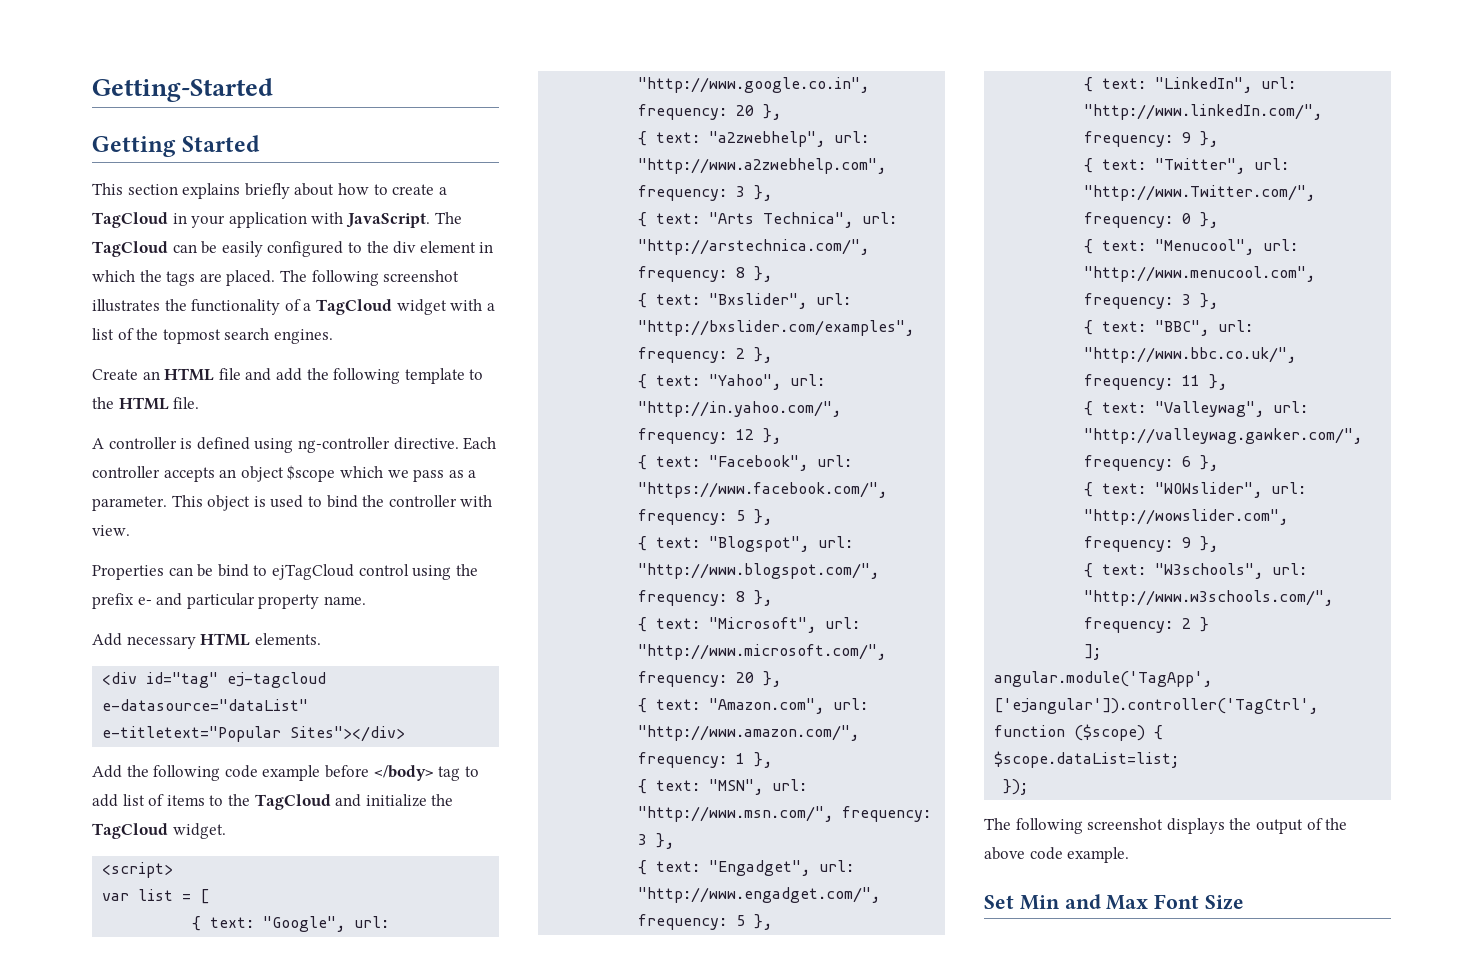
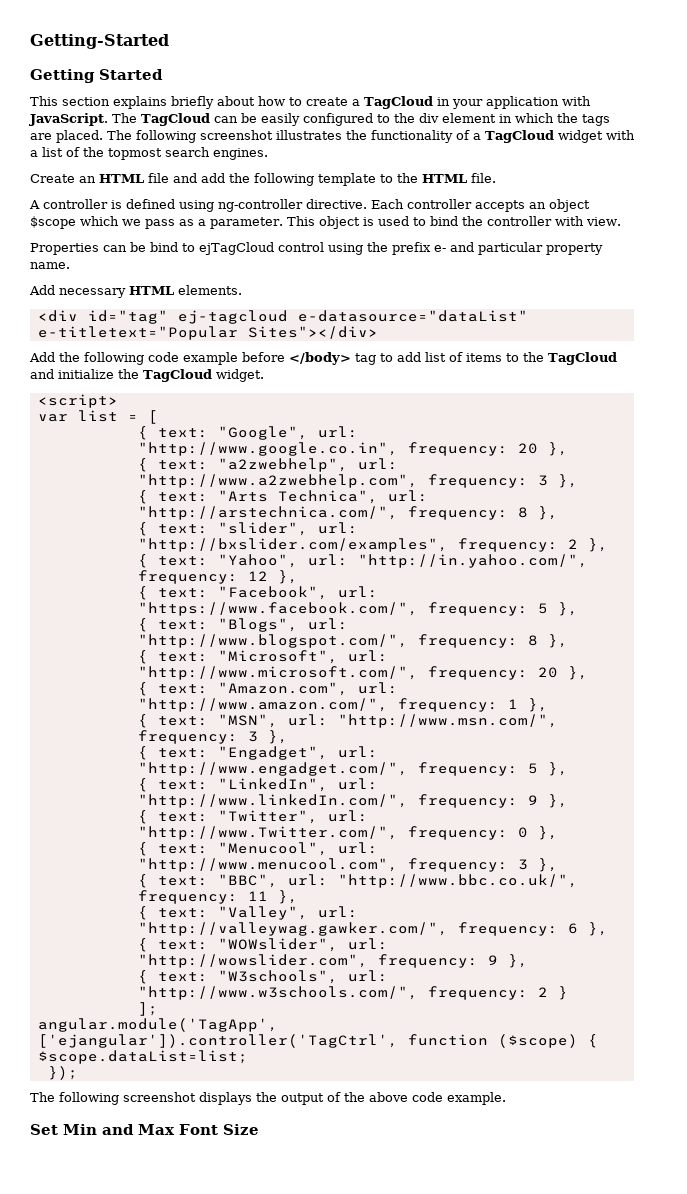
[709,293,808,309] "Bxslider", -> [217,522,308,536] "slider",
[709,536,810,552] "Blogspot", -> [217,618,298,632] "Blogs",
[1155,401,1265,417] "Valleywag", -> [217,906,308,920] "Valley",

